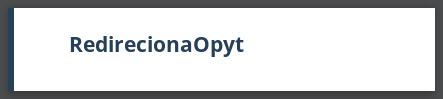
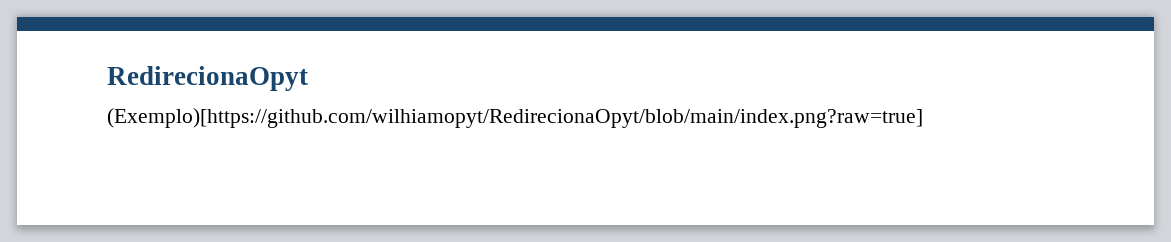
(244, 46) none -> [107,108,923,128] // (Exemplo)[https://github.com/wilhiamopyt/RedirecionaOpyt/blob/main/index.png?raw=true]

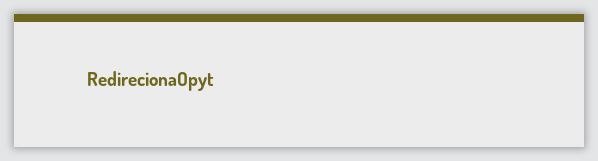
[107,108,923,128] // (Exemplo)[https://github.com/wilhiamopyt/RedirecionaOpyt/blob/main/index.png?raw=true] -> (214, 81) none

